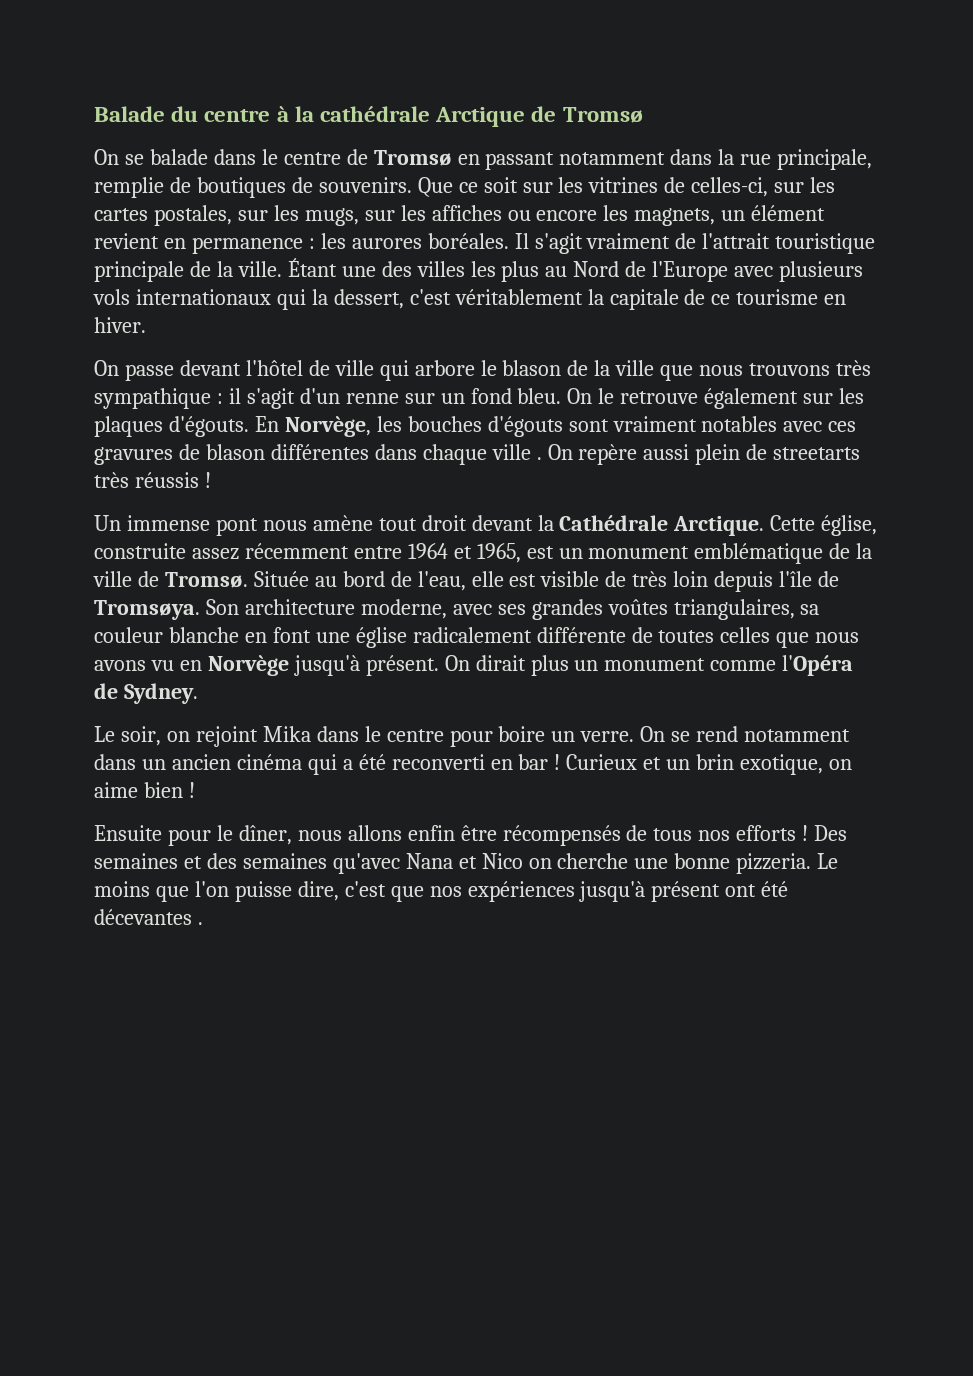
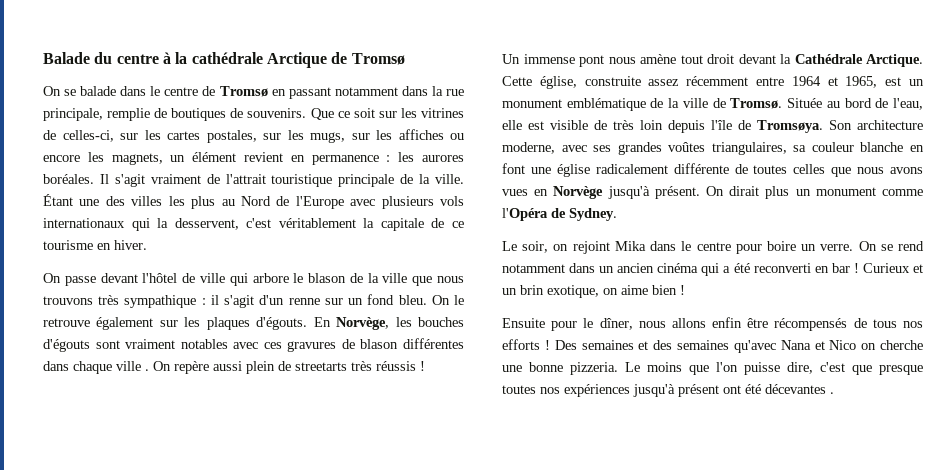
[333,289,404,309] dessert, -> [174,218,239,230] desservent,
[150,660,174,671] vu -> [502,189,528,196] vues
(424, 894) none -> [879,365,923,375] [502,385,536,394] presque toutes

